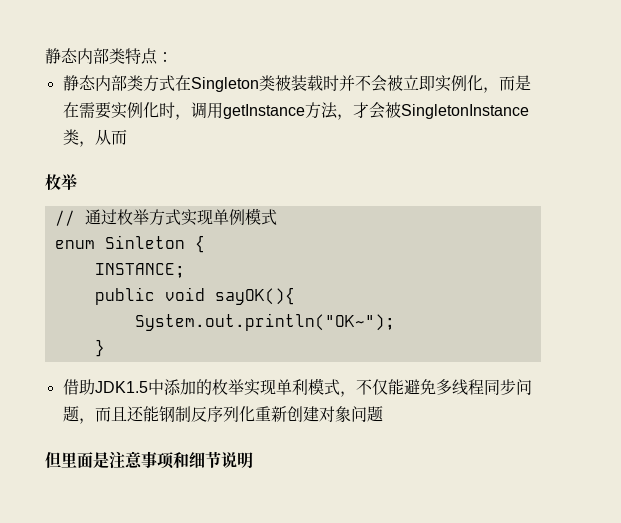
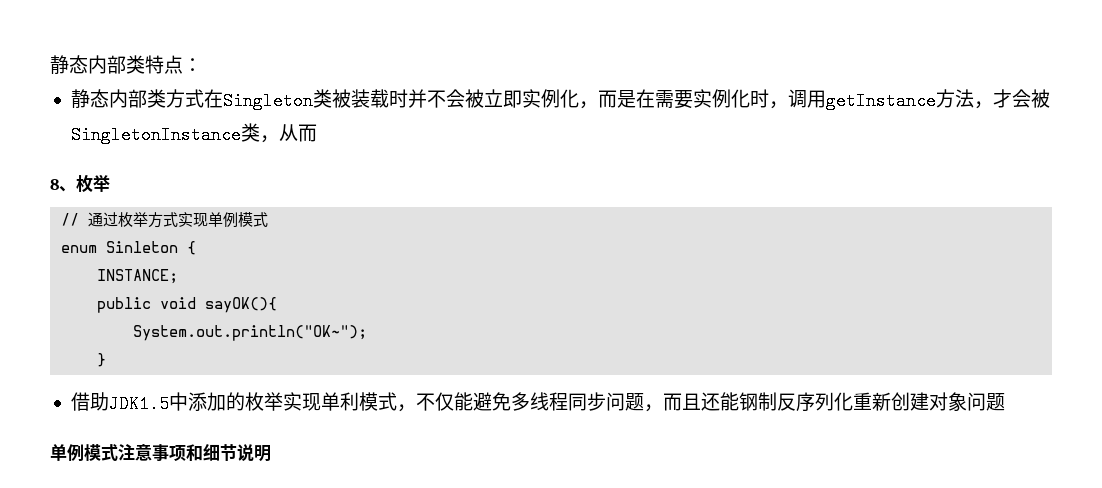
(127, 137) none -> [50,179,76,192] 8、
[45,451,109,468] 但里面是 -> [50,444,118,461] 单例模式

